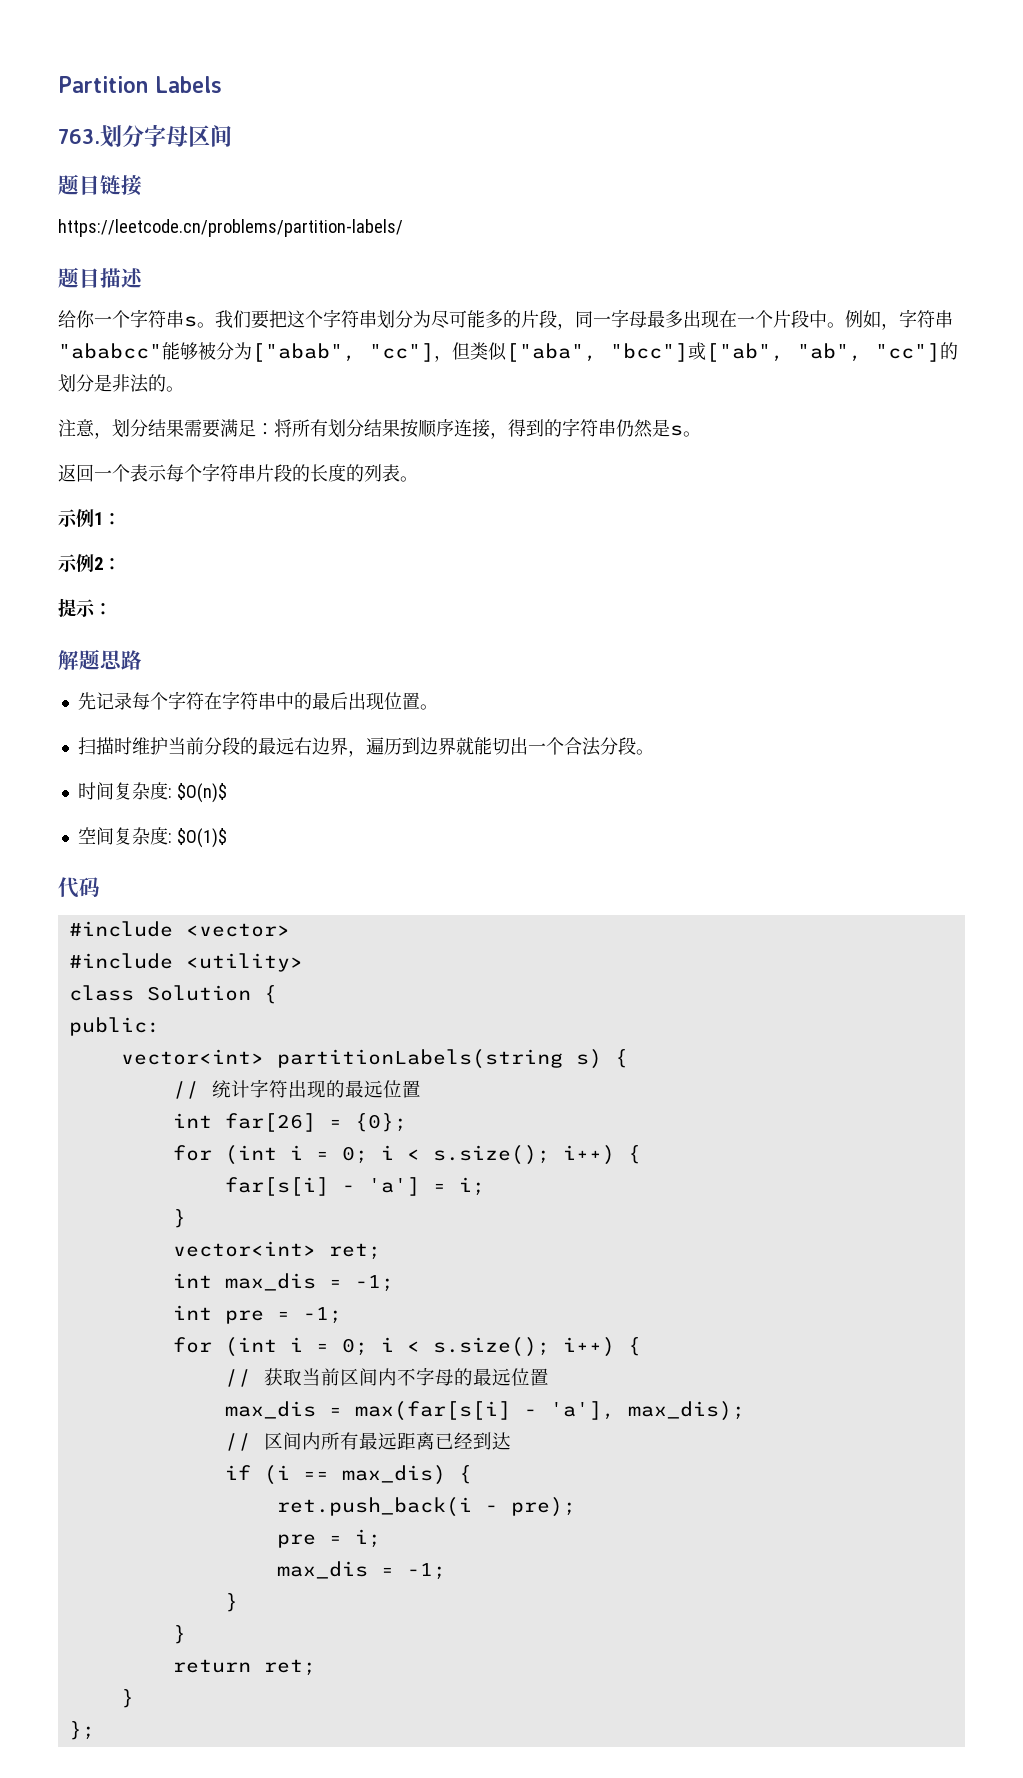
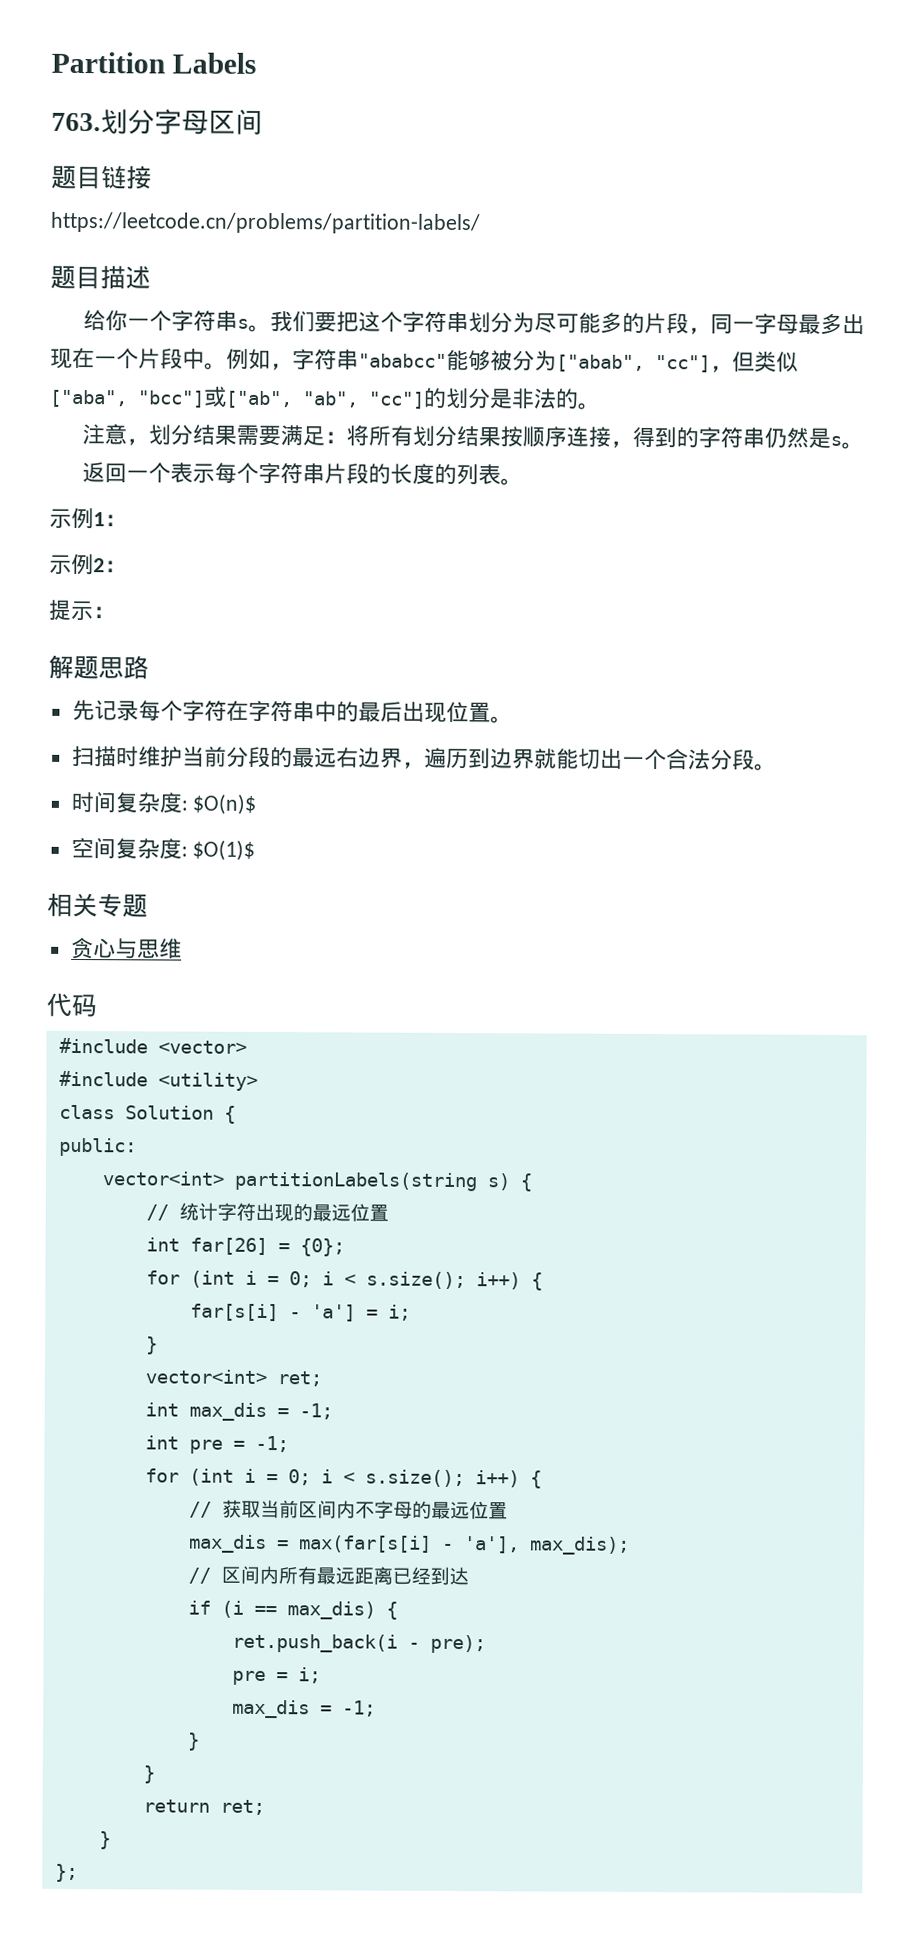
(227, 838) none -> [47,892,148,918] [70,937,182,960] // 相关专题 // 贪心与思维

